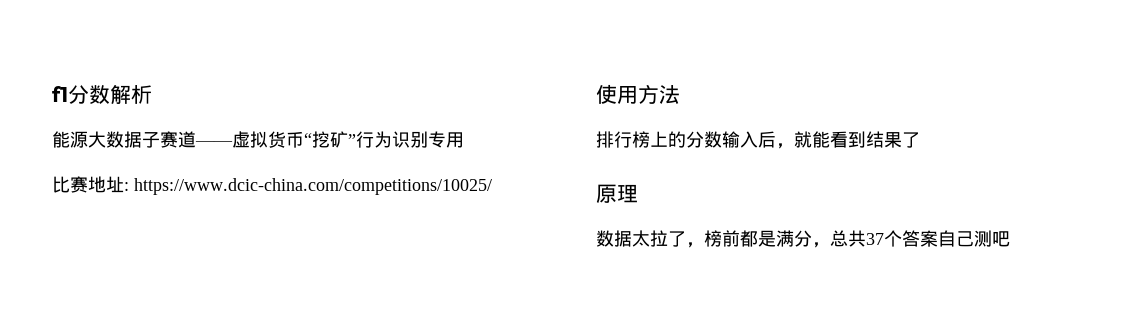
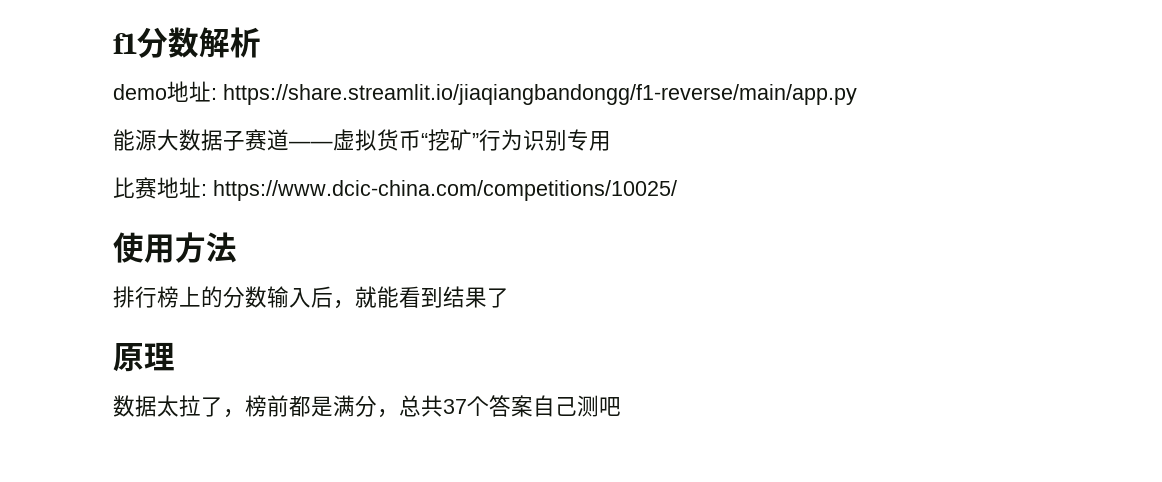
(152, 94) none -> [113,81,857,105] // demo地址: https://share.streamlit.io/jiaqiangbandongg/f1-reverse/main/app.py

